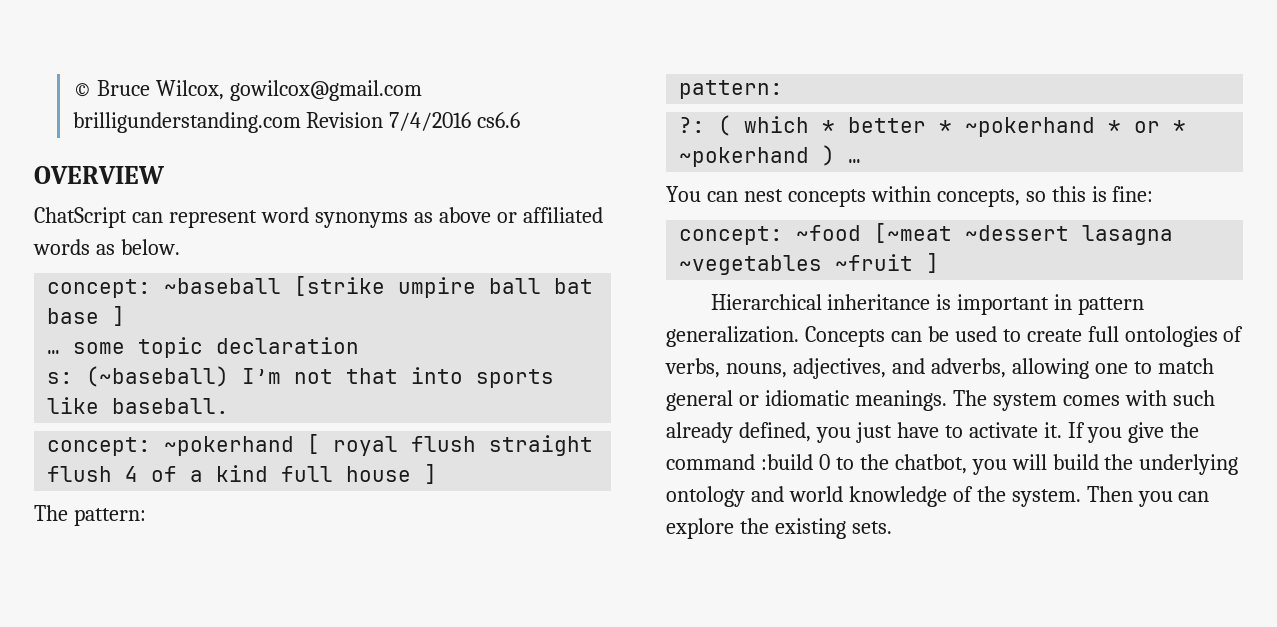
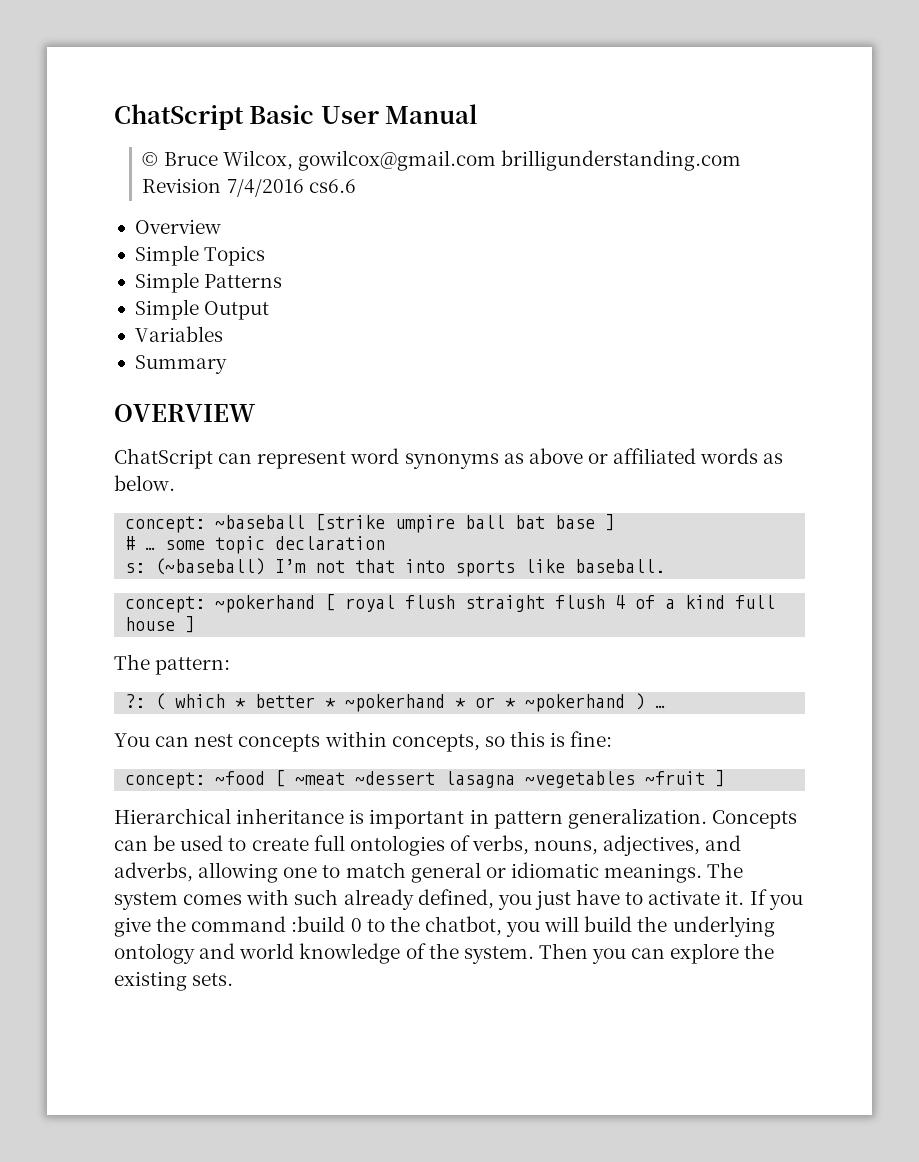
(72, 90) none -> [114,104,479,130] ChatScript Basic User Manual //
(521, 120) none -> [134,219,221,234] [134,245,266,266] [134,272,283,293] [134,299,270,320] [134,326,223,342] [134,355,227,374] // Overview // Simple Topics // Simple Patterns // Simple Output // Variables // Summary
(126, 316) none -> [125,536,136,550] #
[679,80,784,99] // pattern: -> (231, 666) none
[874,223,953,243] [~meat -> [275,770,346,787] [ ~meat

